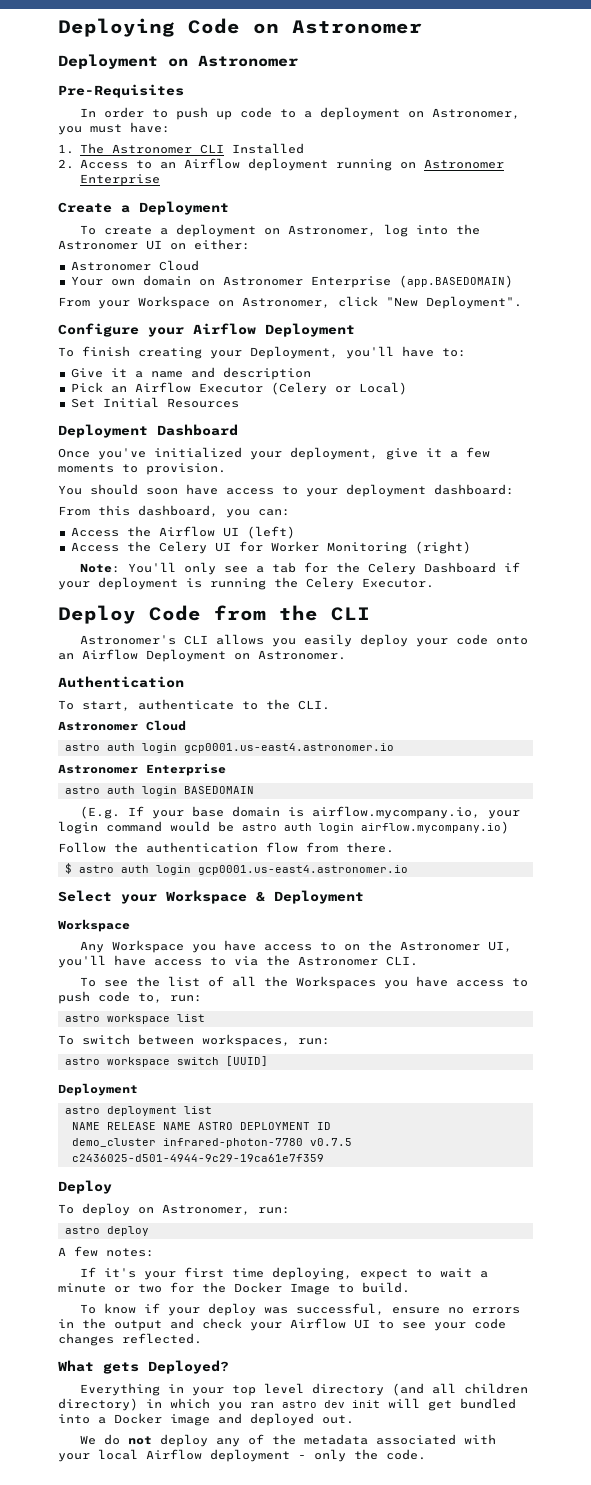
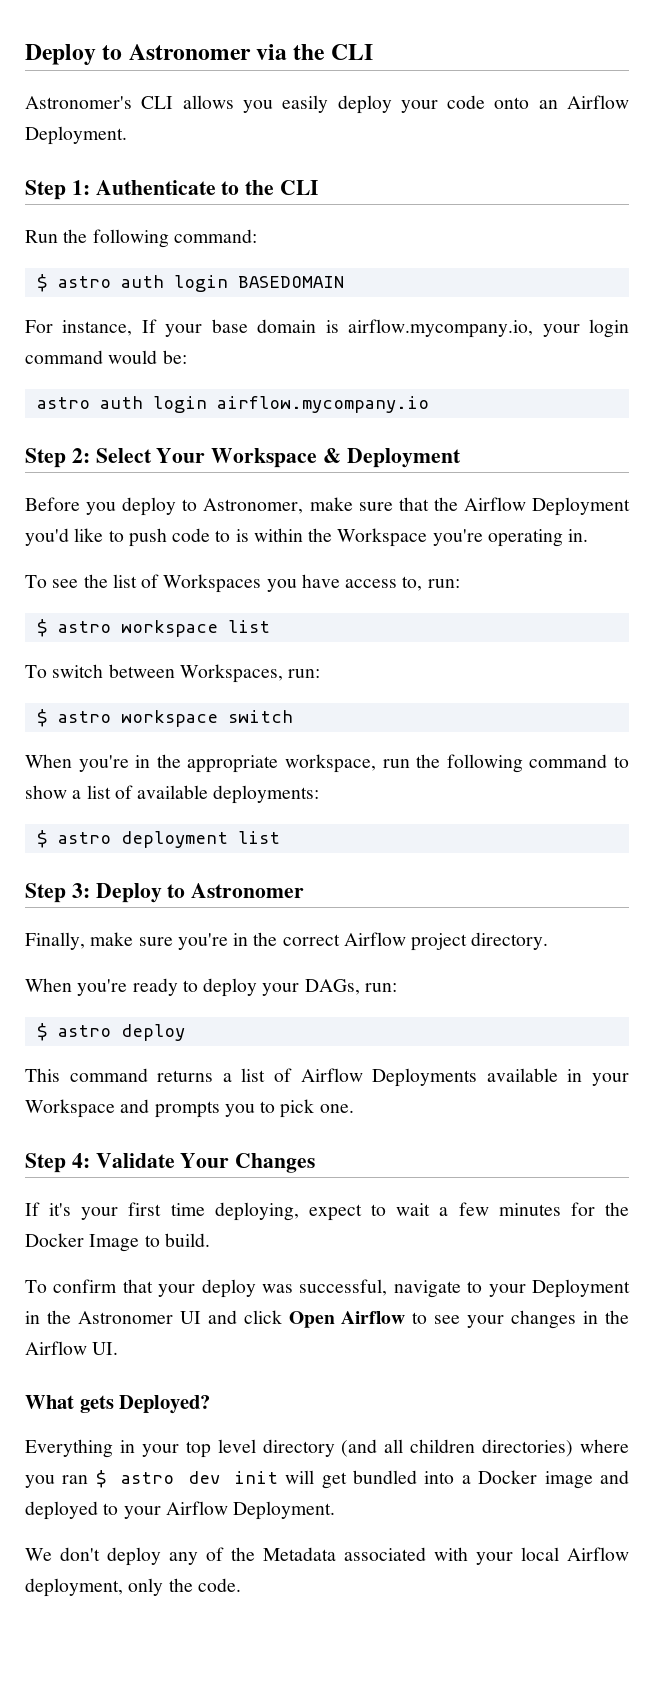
[58,18,422,37] [58,54,298,69] [58,84,184,98] [79,107,520,120] [58,122,170,135] [58,143,305,154] [58,158,505,171] [80,174,161,186] [58,201,229,215] [79,224,480,237] [58,239,250,250] [70,260,199,271] [70,275,513,288] [58,296,522,309] [58,323,355,337] [58,346,466,359] [70,367,311,380] [70,382,407,395] [70,397,239,408] [58,424,238,438] [58,447,490,460] [58,463,226,475] [58,484,514,497] [58,505,290,518] [70,526,295,539] [70,541,471,554] [79,562,520,575] [58,577,434,590] [58,605,266,624] Deploying Code on Astronomer // Deployment on Astronomer // Pre-Requisites // In order to push up code to a deployment on Astronomer, you must have: // 1. The Astronomer CLI Installed // 2. Access to an Airflow deployment running on Astronomer Enterprise // Create a Deployment // To create a deployment on Astronomer, log into the Astronomer UI on either: // Astronomer Cloud // Your own domain on Astronomer Enterprise (app.BASEDOMAIN) // From your Workspace on Astronomer, click "New Deployment". // Configure your Airflow Deployment // To finish creating your Deployment, you'll have to: // Give it a name and description // Pick an Airflow Executor (Celery or Local) // Set Initial Resources // Deployment Dashboard // Once you've initialized your deployment, give it a few moments to provision. // You should soon have access to your deployment dashboard: // From this dashboard, you can: // Access the Airflow UI (left) // Access the Celery UI for Worker Monitoring (right) // Note: You'll only see a tab for the Celery Dashboard if your deployment is running the Celery Executor. // Deploy Code from -> [25,44,288,65] Deploy to Astronomer via
[146,649,346,662] [58,676,184,688] [58,699,330,711] [58,720,186,731] [64,743,394,753] [58,763,226,776] Deployment on Astronomer. // Authentication // To start, authenticate to the CLI. // Astronomer Cloud // astro auth login gcp0001.us-east4.astronomer.io // Astronomer Enterprise // -> [25,126,127,145] [25,180,319,200] [25,229,257,248] [36,274,48,292] Deployment. // Step 1: Authenticate to the CLI // Run the following command: // $
[79,806,120,819] (E.g. -> [25,320,133,336] For instance,
[218,821,509,834] [58,842,394,853] [64,863,408,875] [58,890,364,904] [58,919,130,932] [79,940,512,953] [58,955,418,968] be astro auth login airflow.mycompany.io) // Follow the authentication flow from there. // $ astro auth login gcp0001.us-east4.astronomer.io // Select your Workspace & Deployment // Workspace // Any Workspace you have access to on the Astronomer UI, you'll have access to via the Astronomer CLI. -> [162,350,187,364] [36,396,429,413] [25,448,461,468] [25,497,631,516] [25,528,589,547] be: // astro auth login airflow.mycompany.io // Step 2: Select Your Workspace & Deployment // Before you deploy to Astronomer, make sure that the Airflow Deployment you'd like to push code to is within the Workspace you're operating in.
[231,976,288,987] all the -> (160, 581) none
[511,978,528,987] [58,991,130,1004] to push code -> (398, 583) none
(202, 998) none -> [36,619,48,637] $
[202,1034,330,1047] workspaces, run: // -> [179,664,321,683] [36,709,48,727] Workspaces, run: // $
[225,1056,268,1066] [58,1083,138,1096] [64,1106,212,1116] [71,1122,331,1130] [71,1138,352,1148] [71,1154,324,1162] [58,1180,112,1194] [58,1203,290,1216] [UUID] // Deployment // astro deployment list // NAME RELEASE NAME ASTRO DEPLOYMENT ID // demo_cluster infrared-photon-7780 v0.7.5 c2436025-d501-4944-9c29-19ca61e7f359 // Deploy // To deploy on Astronomer, run: // -> [25,754,630,773] [25,785,320,804] [36,830,280,848] [25,883,305,903] [25,932,549,951] [25,978,397,997] [36,1023,48,1041] // When you're in the appropriate workspace, run the following command to show a list of available deployments: // $ astro deployment list // Step 3: Deploy to Astronomer // Finally, make sure you're in the correct Airflow project directory. // When you're ready to deploy your DAGs, run: // $
[58,1246,154,1257] A few notes: -> [25,1068,630,1087] [25,1099,354,1118] [25,1153,316,1173] This command returns a list of Airflow Deployments available in your Workspace and prompts you to pick one. // Step 4: Validate Your Changes
[58,1283,162,1293] minute or two -> [458,1202,561,1216] few minutes
[103,1303,160,1314] know if -> [53,1279,153,1293] confirm that
[391,1307,520,1314] [58,1318,506,1331] [58,1333,202,1346] ensure no errors in the output and check your Airflow UI to see your code changes reflected. -> [393,1279,630,1298] [25,1310,629,1329] [25,1341,119,1355] navigate to your Deployment in the Astronomer UI and click Open Airflow to see your changes in the Airflow UI.
[58,1398,210,1411] directory) in which -> [482,1439,629,1457] directories) where
(274, 1405) none -> [95,1470,107,1488] $
[322,1415,354,1424] out. -> [103,1501,336,1520] to your Airflow Deployment.
[103,1434,152,1445] do not -> [60,1547,100,1561] don't
[303,1434,368,1445] metadata -> [263,1547,336,1561] Metadata
[210,1449,306,1462] deployment - -> [25,1578,123,1597] deployment,

